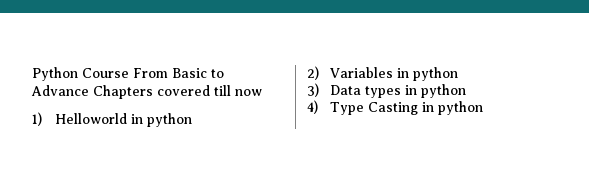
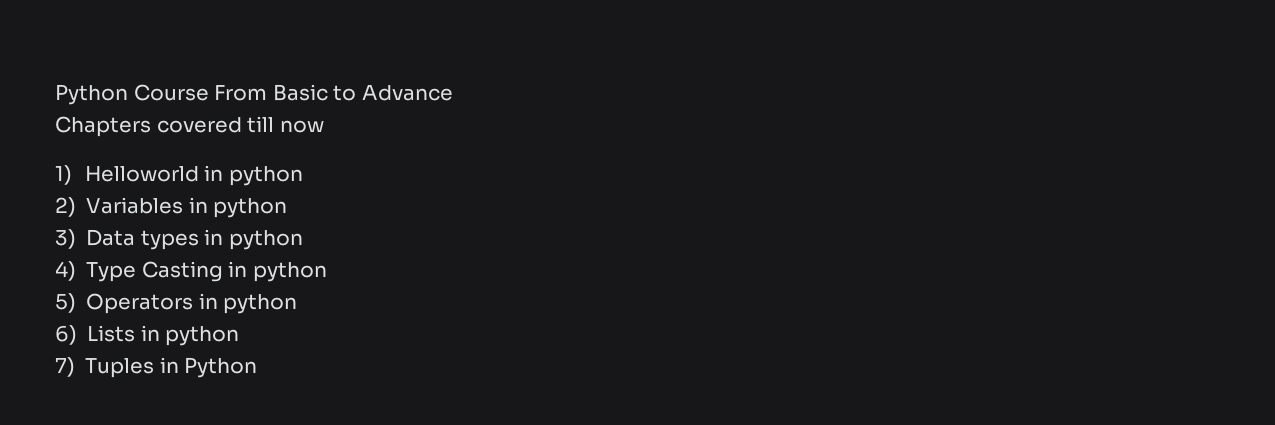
(89, 90) none -> (453, 93) //
(483, 108) none -> [55,293,298,314] [55,325,240,346] [55,357,258,378] // 5) Operators in python // 6) Lists in python // 7) Tuples in Python

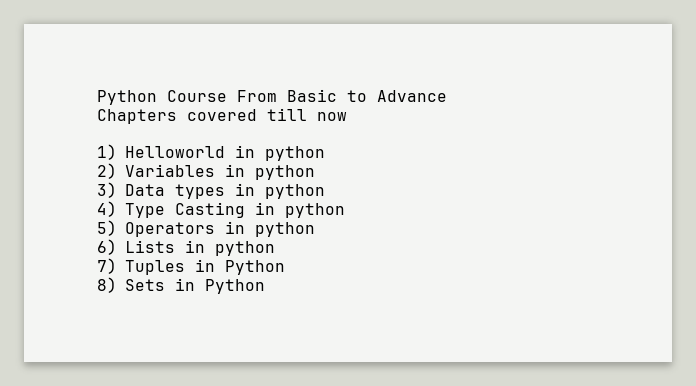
(258, 367) none -> [97,277,265,294] // 8) Sets in Python

